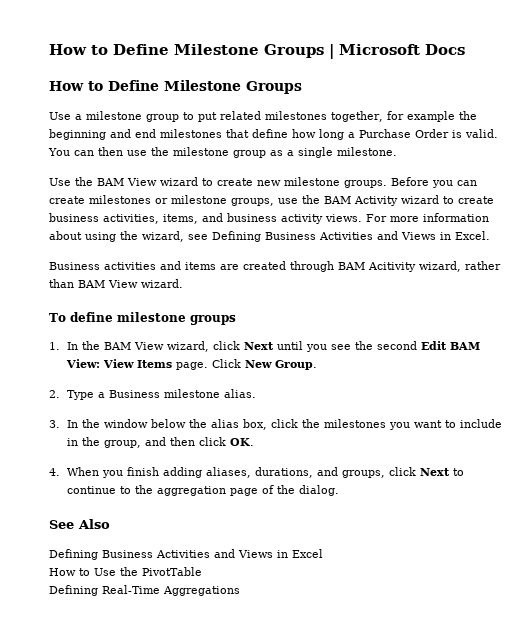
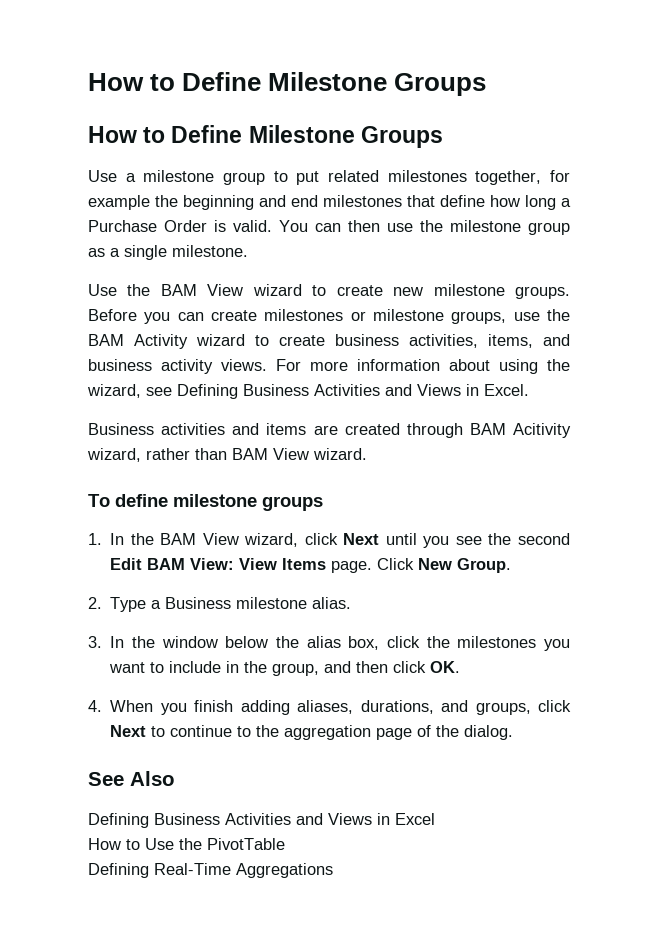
[49,44,465,59] How to Define Milestone Groups | Microsoft Docs -> [88,72,487,96] How to Define Milestone Groups

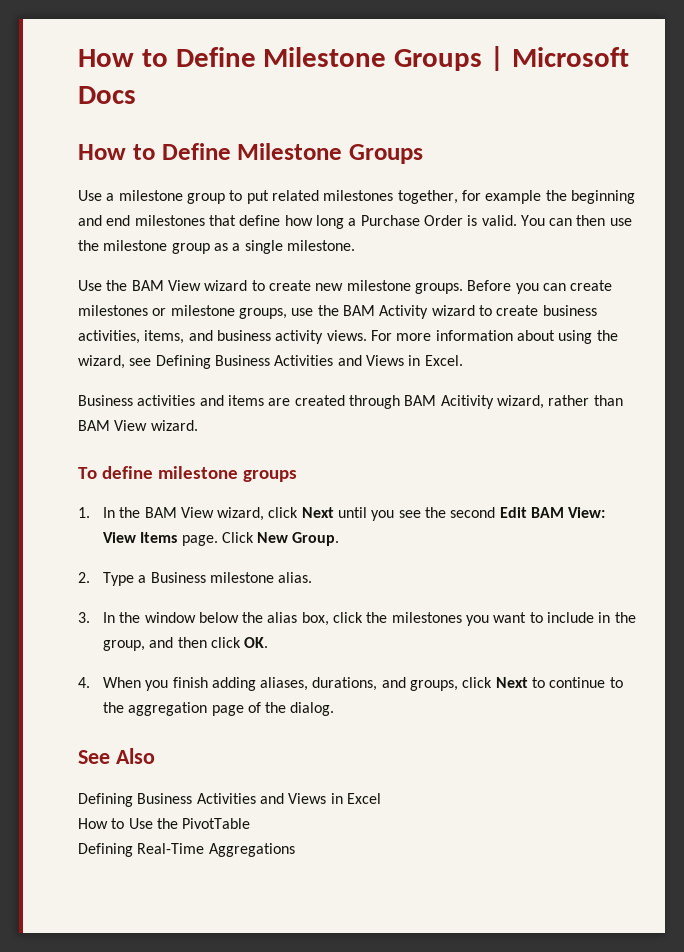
[88,72,487,96] How to Define Milestone Groups -> [78,46,629,71] [78,86,136,104] How to Define Milestone Groups | Microsoft Docs

